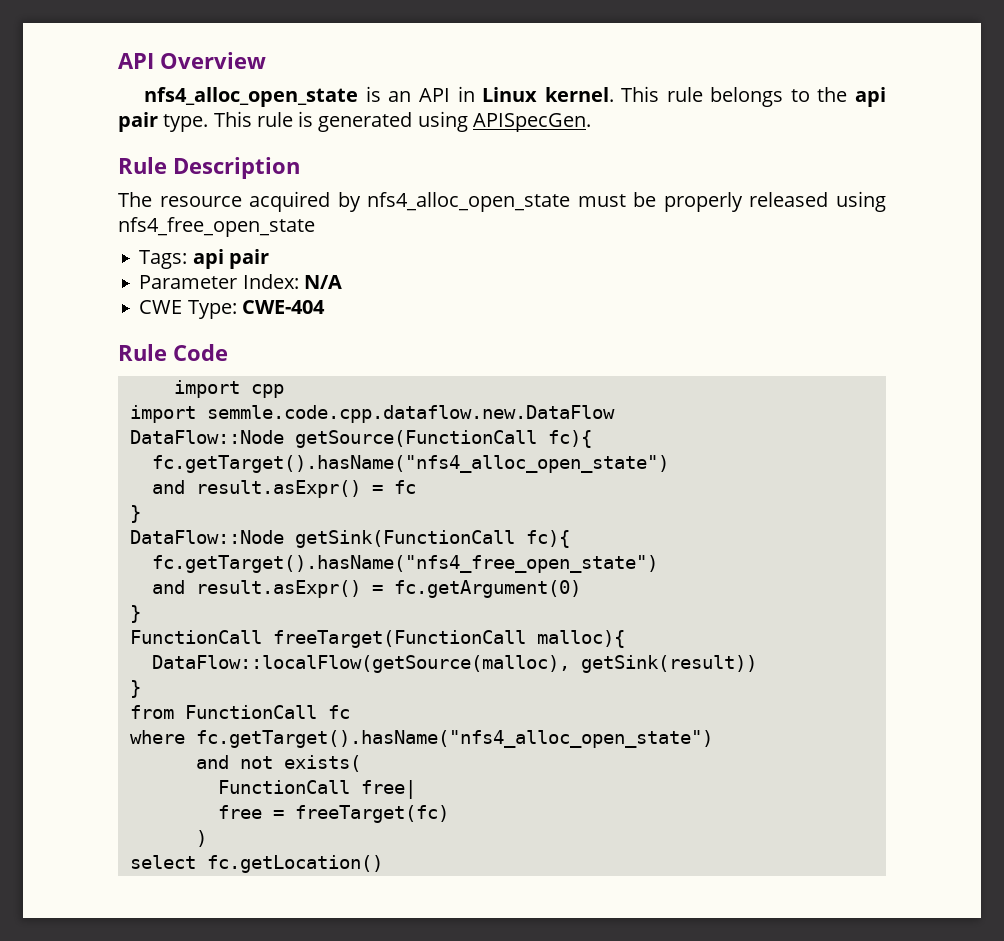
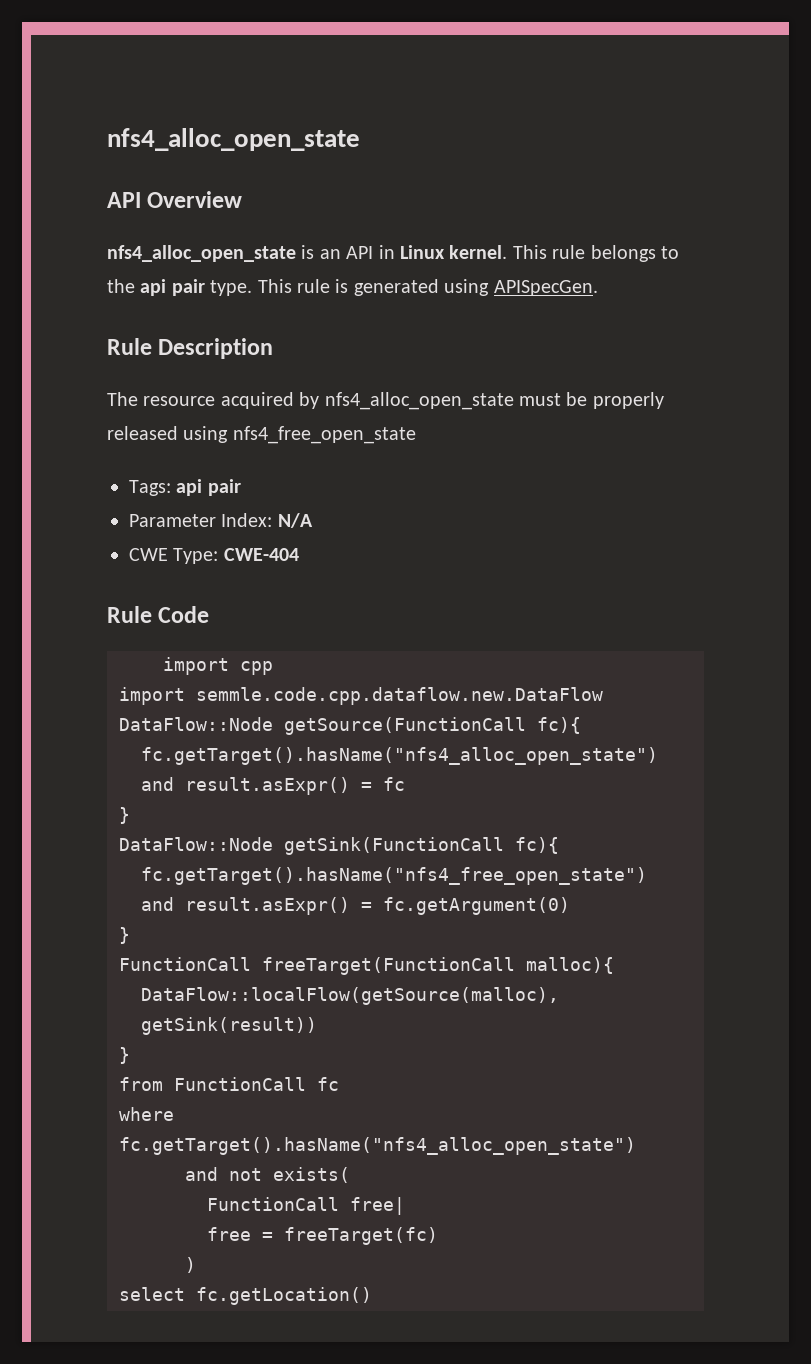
(118, 61) none -> [107,128,360,151] nfs4_alloc_open_state //

